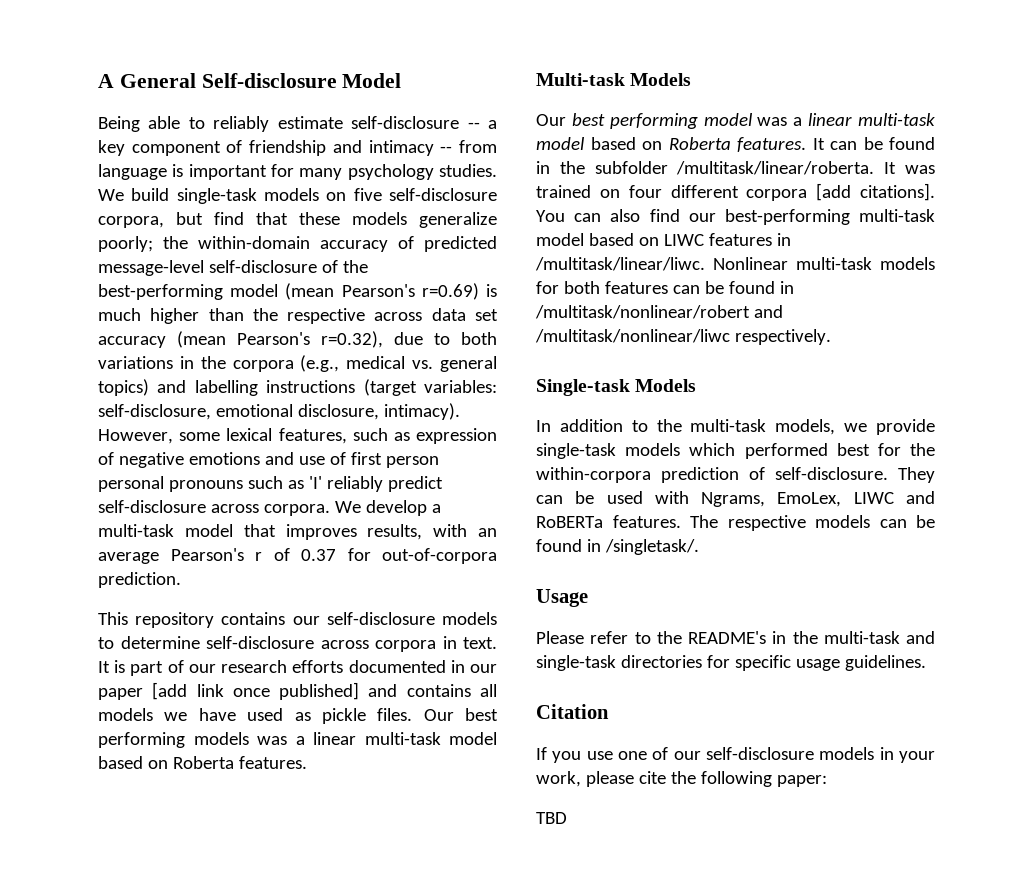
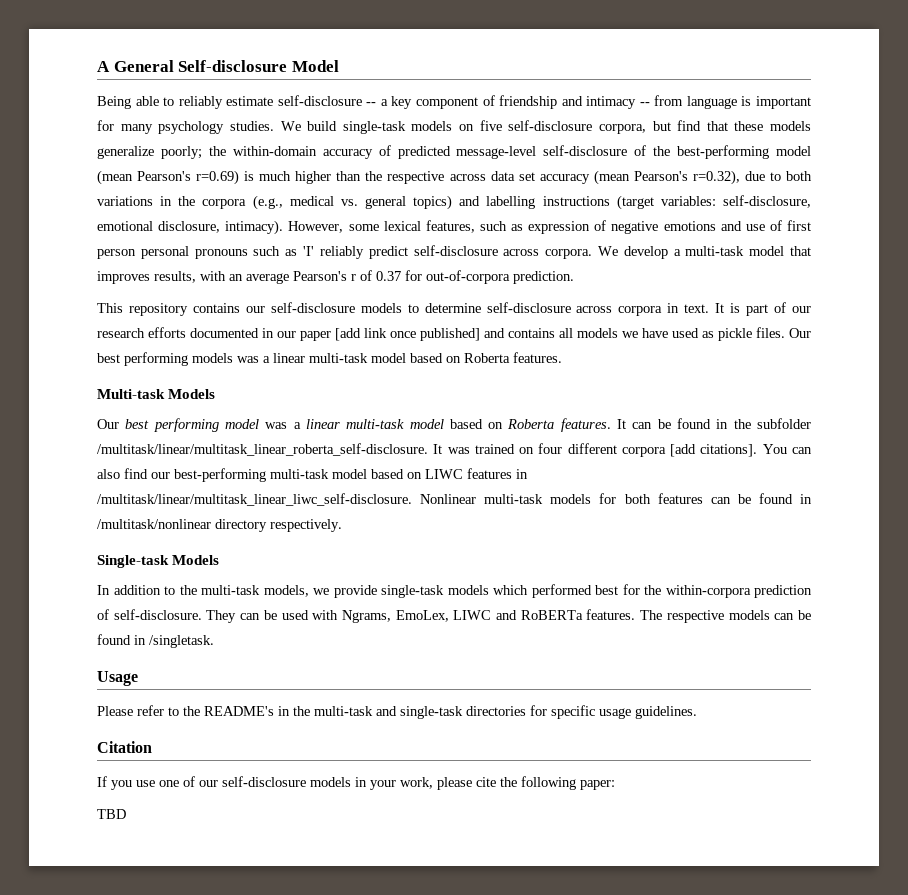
[676,161,875,175] /multitask/linear/roberta. -> [97,443,428,456] /multitask/linear/multitask_linear_roberta_self-disclosure.
[535,257,705,271] /multitask/linear/liwc. -> [97,493,412,506] /multitask/linear/multitask_linear_liwc_self-disclosure.
[535,305,783,319] [535,329,730,343] /multitask/nonlinear/robert and /multitask/nonlinear/liwc -> [97,519,267,532] /multitask/nonlinear directory
[604,539,699,555] /singletask/. -> [149,635,214,648] /singletask.

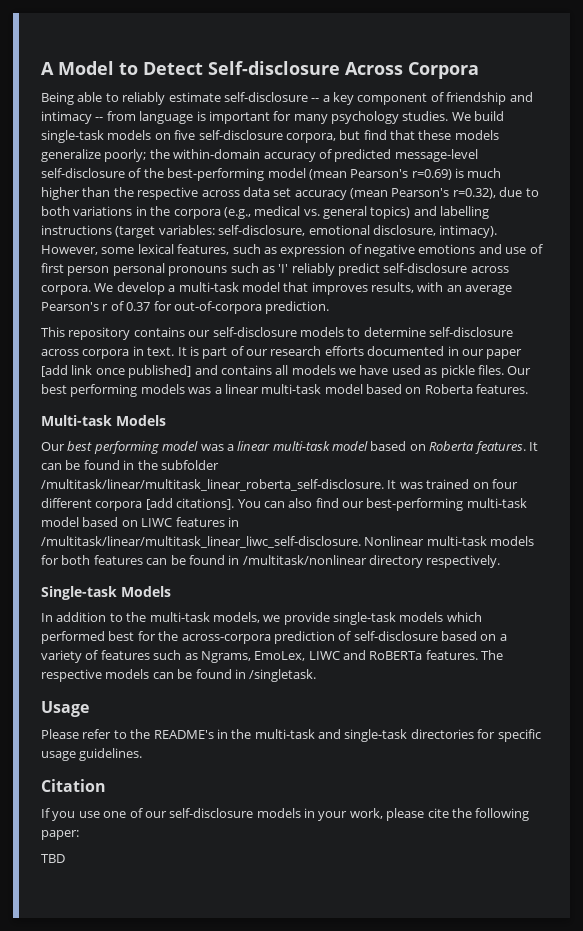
[113,60,339,72] General Self-disclosure Model -> [58,61,479,79] Model to Detect Self-disclosure Across Corpora
[665,585,751,598] within-corpora -> [181,634,271,644] across-corpora
[113,609,339,623] self-disclosure. They can be used with -> [353,631,507,641] [41,650,198,663] self-disclosure based on a variety of features such as

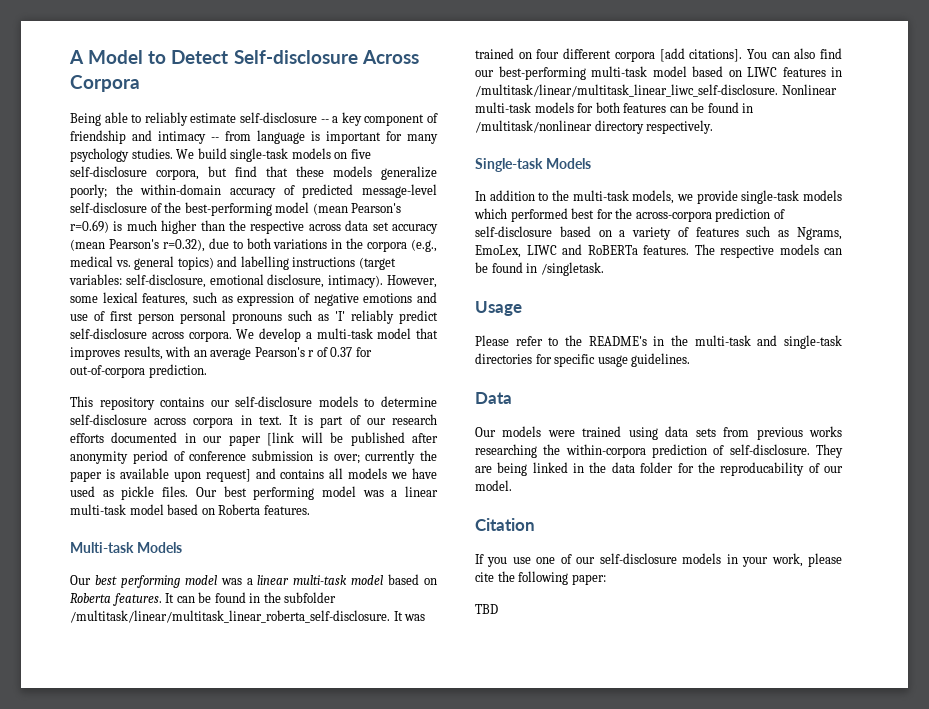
[41,365,192,378] [add link once published] -> [267,432,438,446] [70,450,437,464] [70,468,251,482] [link will be published after anonymity period of conference submission is over; currently the paper is available upon request]
[140,384,185,394] models -> [321,486,356,497] model
(143, 754) none -> [475,392,512,404] [475,426,842,440] [475,444,843,458] [475,462,843,476] [475,480,512,491] // Data // Our models were trained using data sets from previous works researching the within-corpora prediction of self-disclosure. They are being linked in the data folder for the reproducability of our model.

